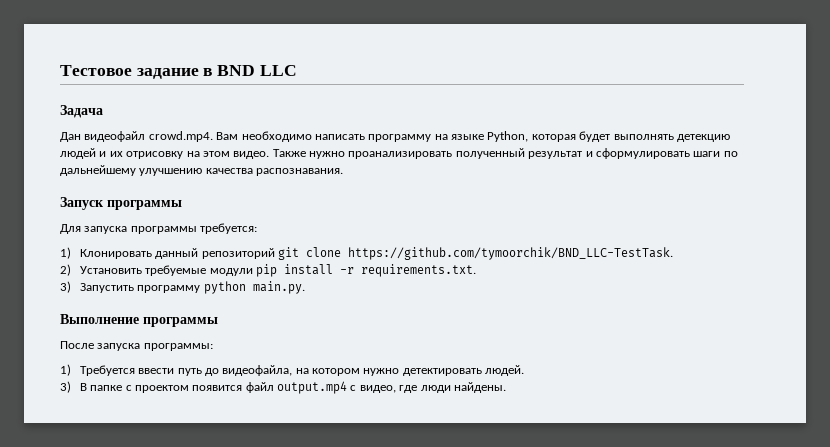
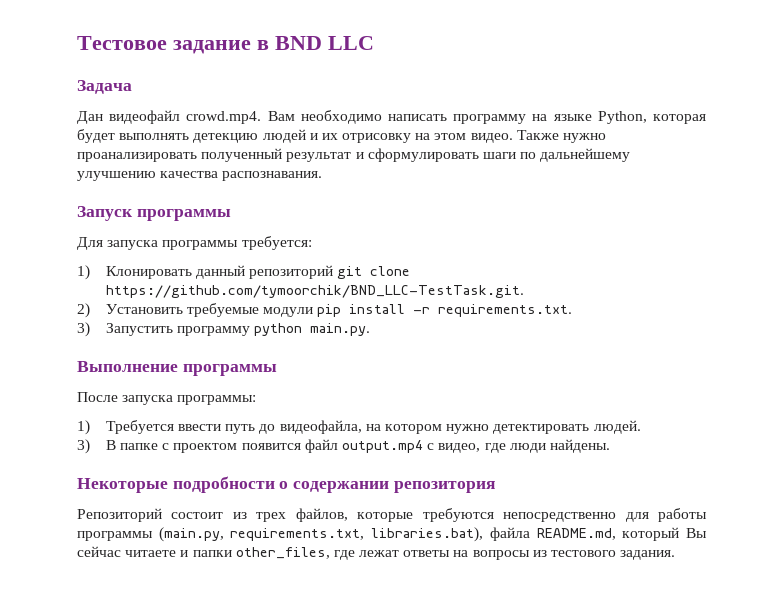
[347,247,673,260] https://github.com/tymoorchik/BND_LLC-TestTask. -> [105,285,524,298] https://github.com/tymoorchik/BND_LLC-TestTask.git.
(506, 387) none -> [77,476,495,493] [77,508,708,522] [77,527,707,542] [77,546,676,560] // Некоторые подробности о содержании репозитория // Репозиторий состоит из трех файлов, которые требуются непосредственно для работы программы (main.py, requirements.txt, libraries.bat), файла README.md, который Вы сейчас читаете и папки other_files, где лежат ответы на вопросы из тестового задания.

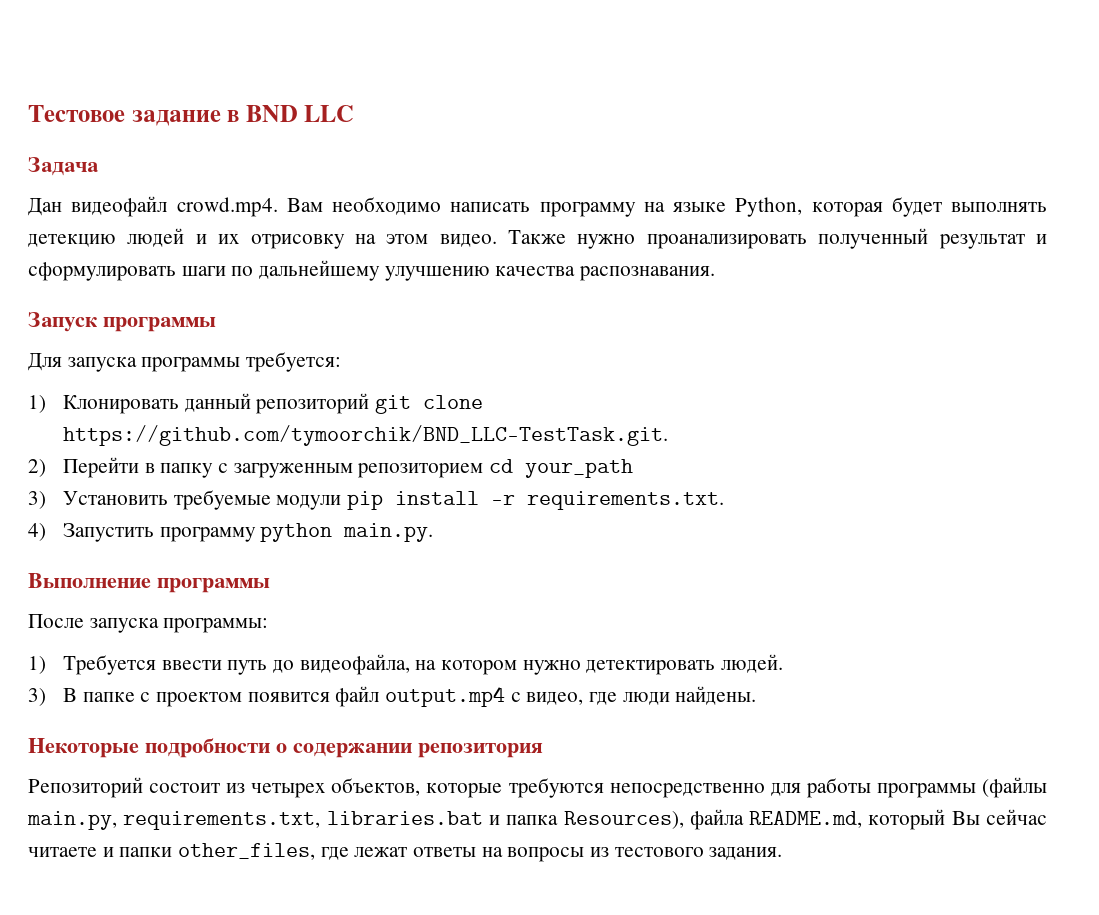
(90, 310) none -> [63,457,634,478] [28,491,46,509] Перейти в папку с загруженным репозиторием cd your_path // 3)
[77,322,90,337] 3) -> [28,523,46,541] 4)
[256,508,348,522] трех файлов, -> [251,778,421,798] четырех объектов,
[158,527,484,542] (main.py, requirements.txt, libraries.bat), -> [982,777,1047,798] [27,811,684,830] (файлы main.py, requirements.txt, libraries.bat и папка Resources),

